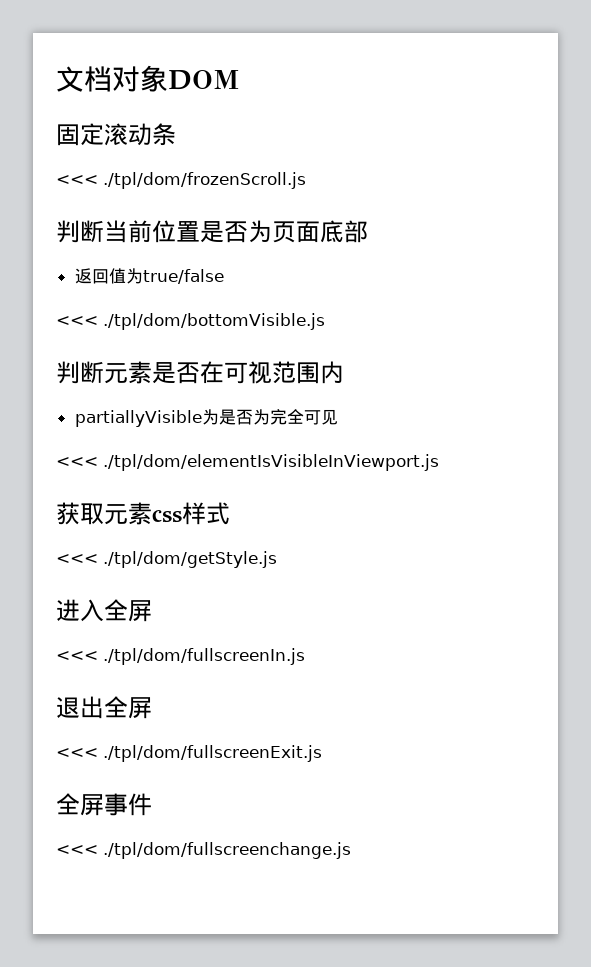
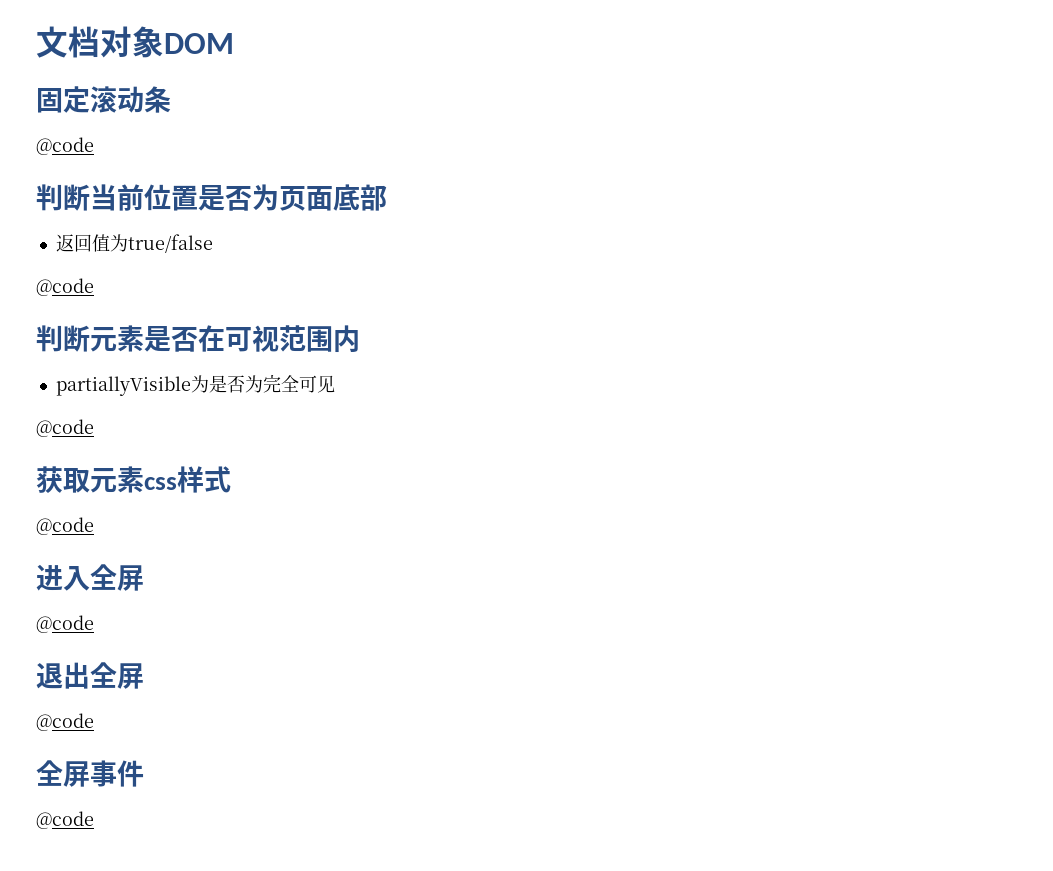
[56,172,306,189] <<< ./tpl/dom/frozenScroll.js -> [36,137,94,155] @code
[56,313,325,330] <<< ./tpl/dom/bottomVisible.js -> [36,278,94,296] @code
[56,454,439,471] <<< ./tpl/dom/elementIsVisibleInViewport.js -> [36,419,94,437] @code
[56,551,277,568] <<< ./tpl/dom/getStyle.js -> [36,517,94,535] @code
[56,648,305,665] <<< ./tpl/dom/fullscreenIn.js -> [36,615,94,633] @code
[56,745,322,762] <<< ./tpl/dom/fullscreenExit.js -> [36,713,94,731] @code
[56,842,351,859] <<< ./tpl/dom/fullscreenchange.js -> [36,811,94,829] @code

